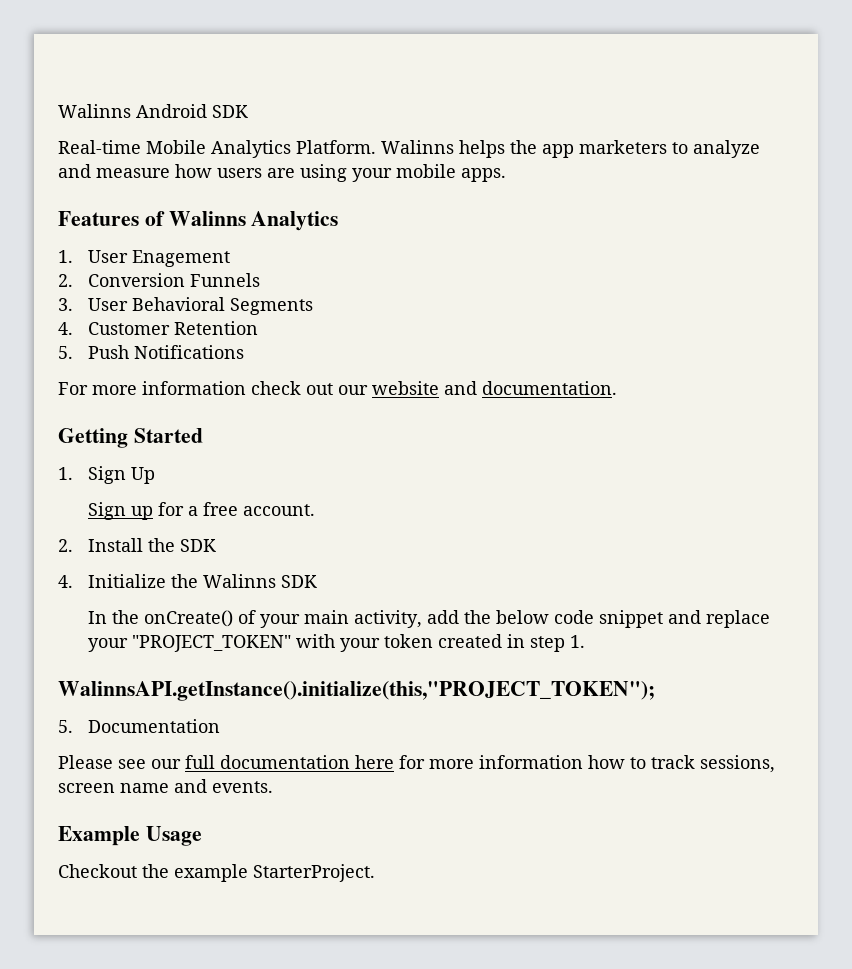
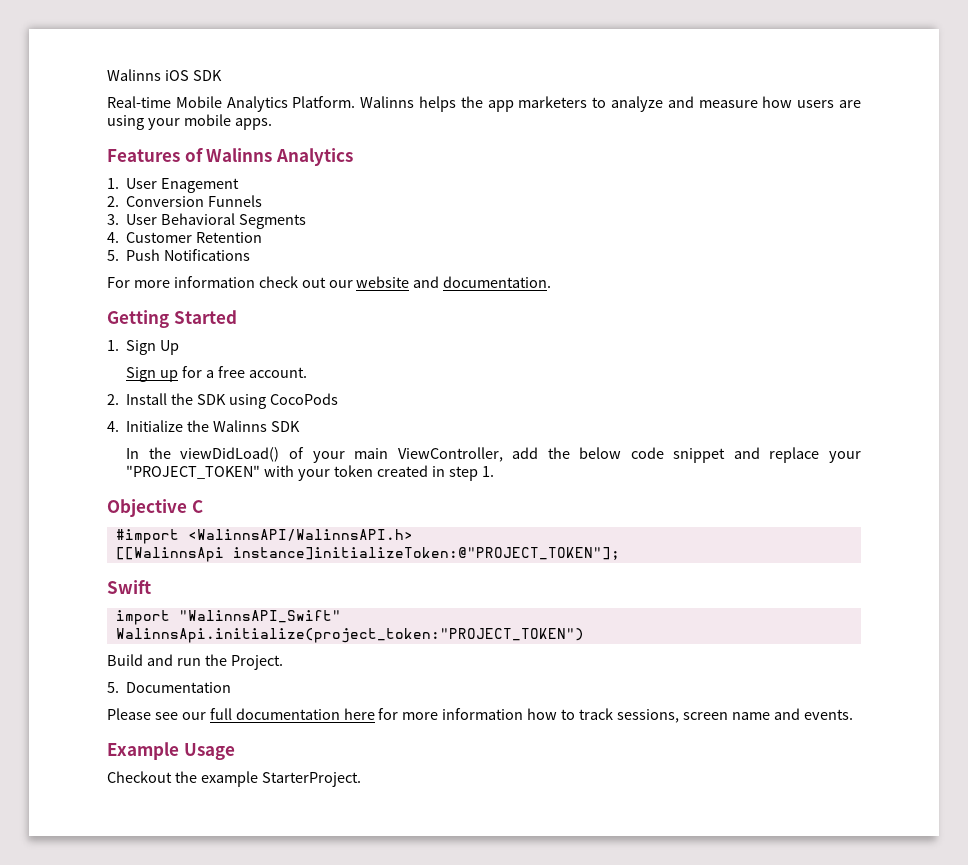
[58,104,207,118] Walinns Android -> [107,69,189,81] Walinns iOS
(216, 545) none -> [229,393,338,409] using CocoPods
[143,610,233,627] onCreate() -> [180,447,280,462] viewDidLoad()
[353,610,422,628] activity, -> [397,447,503,462] ViewController,
[58,681,655,701] WalinnsAPI.getInstance().initialize(this,"PROJECT_TOKEN"); -> [107,499,203,517] [115,529,413,544] [115,547,620,562] [107,580,151,594] [115,610,341,625] [115,628,584,643] [107,654,283,670] Objective C // #import <WalinnsAPI/WalinnsAPI.h> // [[WalinnsApi instance]initializeToken:@"PROJECT_TOKEN"]; // Swift // import "WalinnsAPI_Swift" // WalinnsApi.initialize(project_token:"PROJECT_TOKEN") // Build and run the Project.

